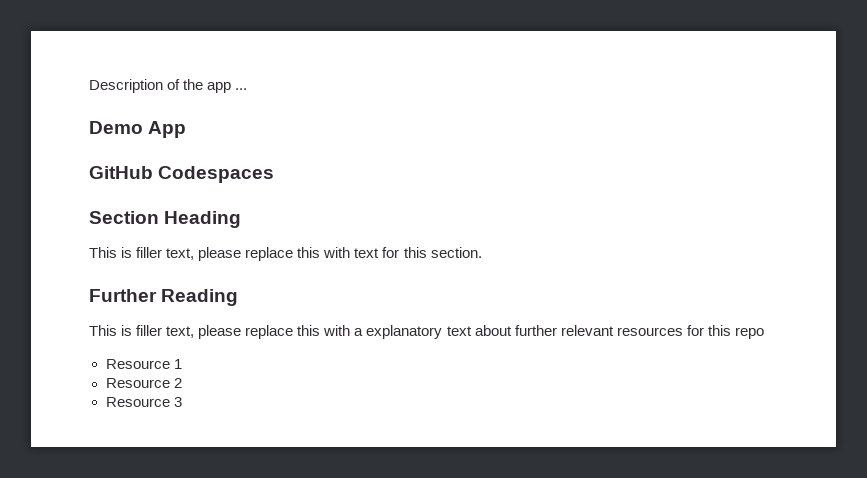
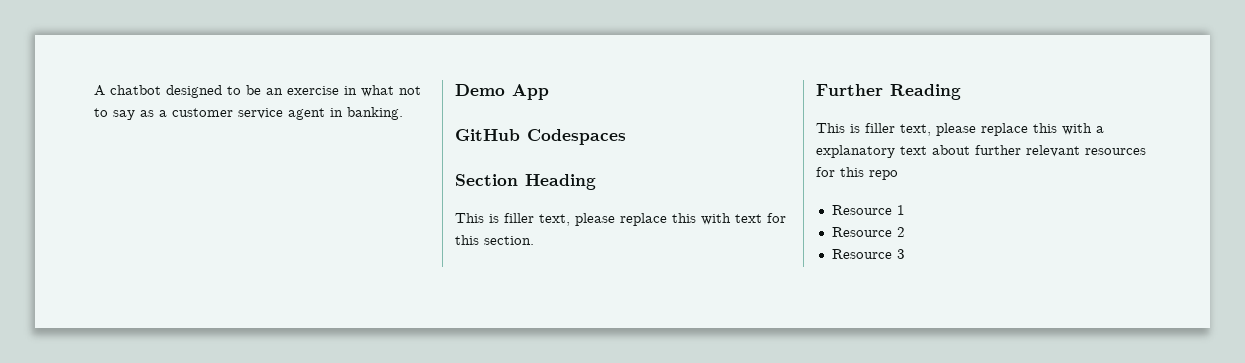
[89,79,248,93] Description of the app ... -> [94,85,421,98] [94,107,403,120] A chatbot designed to be an exercise in what not to say as a customer service agent in banking.

